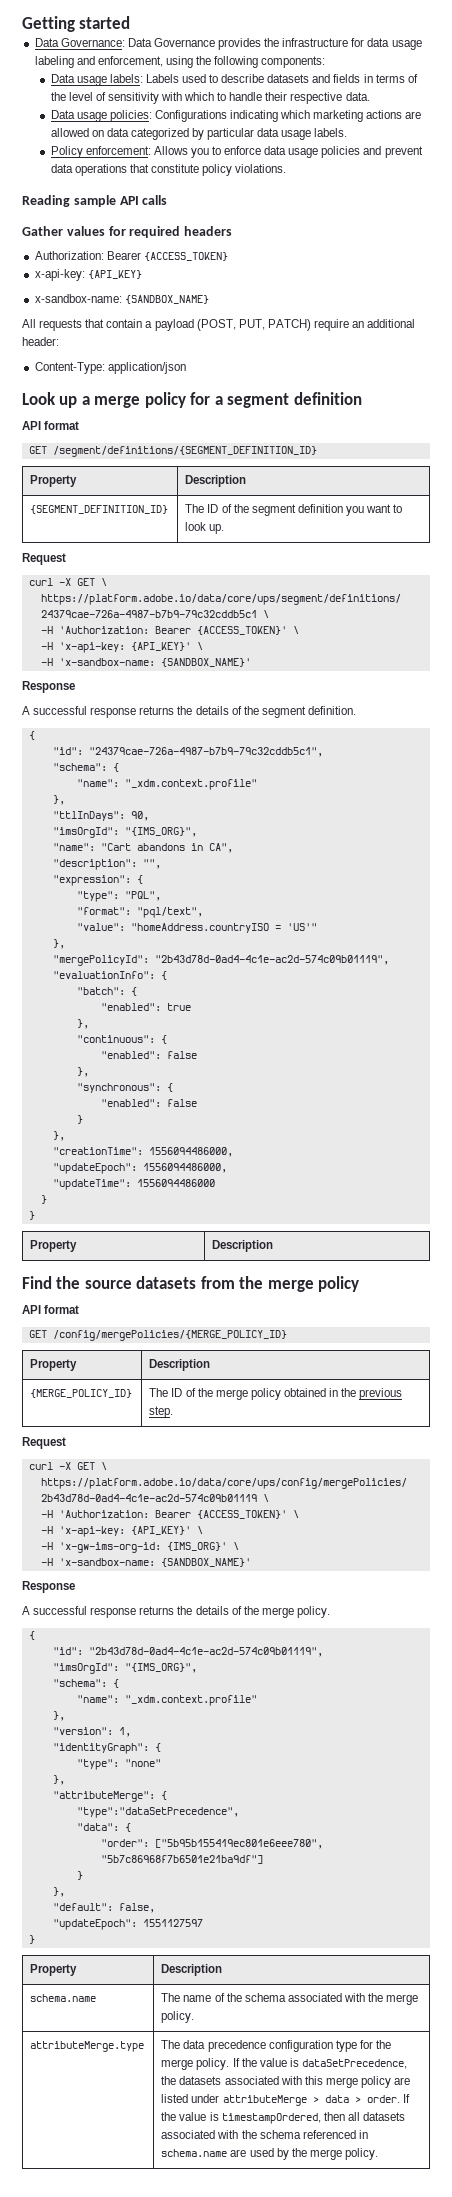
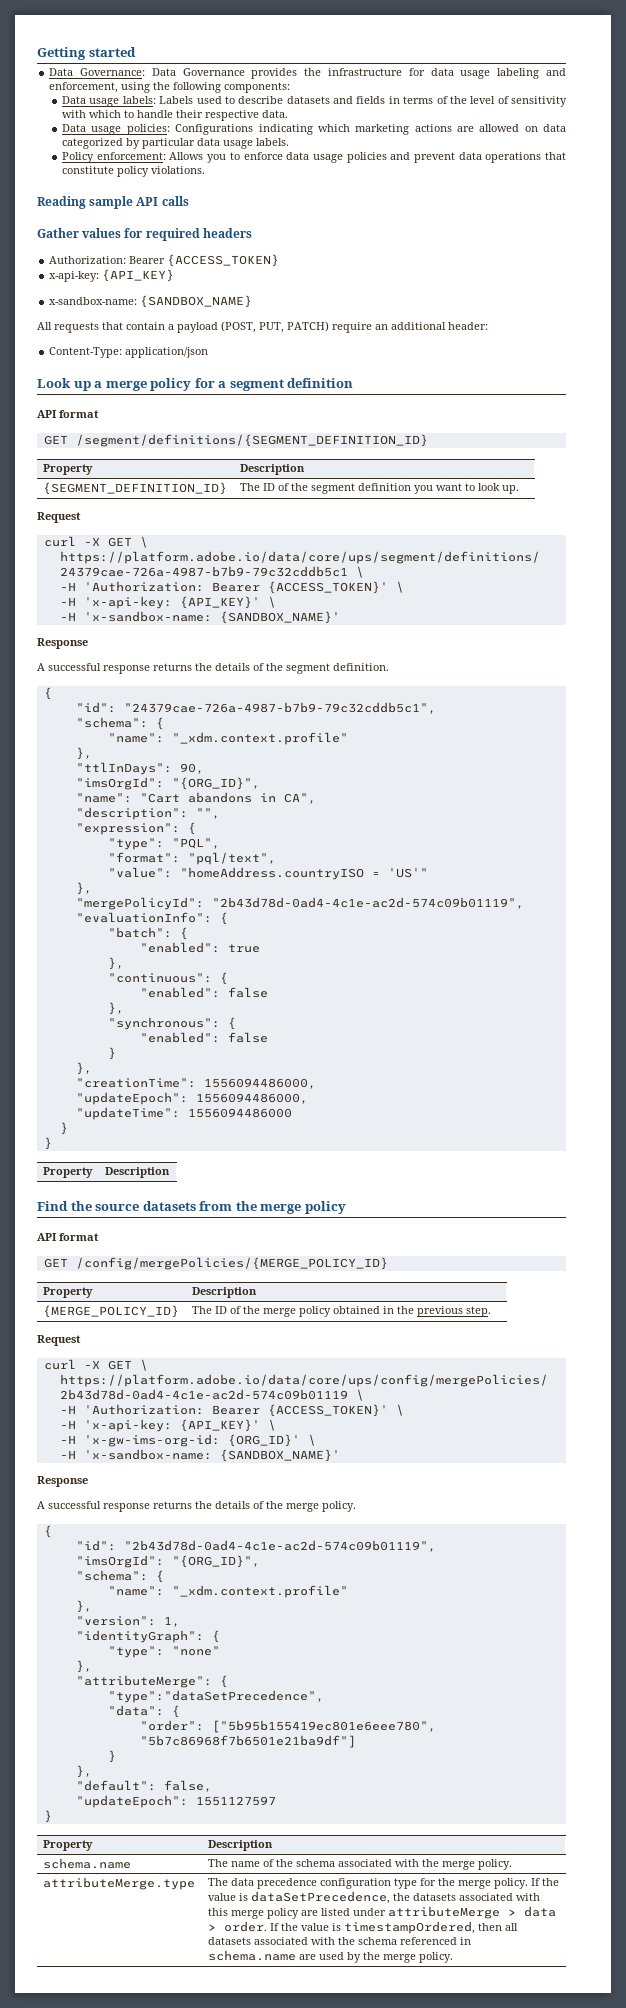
[124,827,197,837] "{IMS_ORG}", -> [171,777,260,790] "{ORG_ID}",
[166,1542,227,1551] {IMS_ORG}' -> [227,1434,300,1447] {ORG_ID}'
[124,1663,197,1673] "{IMS_ORG}", -> [171,1555,260,1568] "{ORG_ID}",

